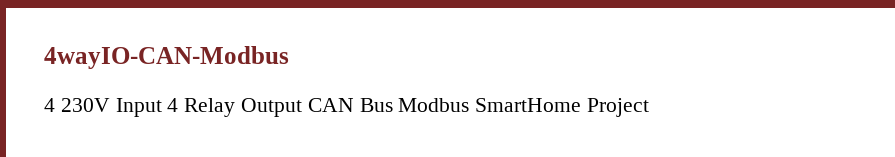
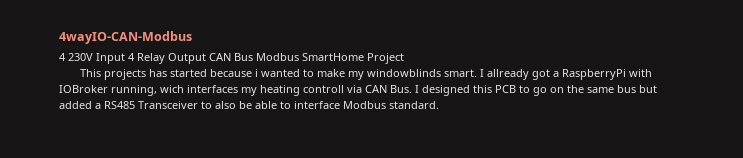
(650, 107) none -> [79,69,652,80] [59,85,657,96] [59,101,439,109] // This projects has started because i wanted to make my windowblinds smart. I allready got a RaspberryPi with IOBroker running, wich interfaces my heating controll via CAN Bus. I designed this PCB to go on the same bus but added a RS485 Transceiver to also be able to interface Modbus standard.

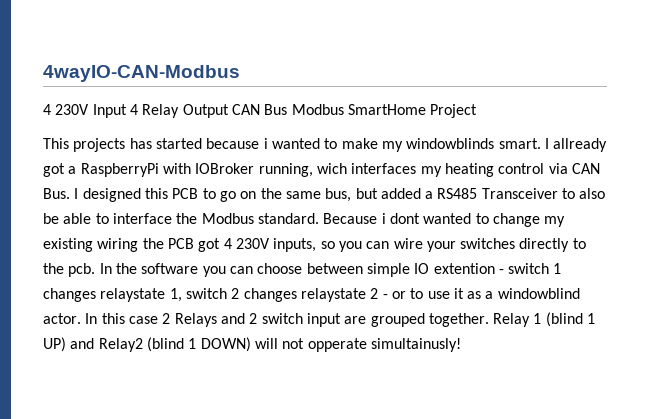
[303,85,344,93] controll -> [498,163,545,174] control
[617,85,636,93] bus -> [325,188,352,202] bus,
(340, 105) none -> [176,213,198,224] the
(439, 105) none -> [323,213,566,227] [43,238,586,252] [43,263,562,277] [43,288,580,302] [43,312,596,327] [43,337,461,352] Because i dont wanted to change my existing wiring the PCB got 4 230V inputs, so you can wire your switches directly to the pcb. In the software you can choose between simple IO extention - switch 1 changes relaystate 1, switch 2 changes relaystate 2 - or to use it as a windowblind actor. In this case 2 Relays and 2 switch input are grouped together. Relay 1 (blind 1 UP) and Relay2 (blind 1 DOWN) will not opperate simultainusly!

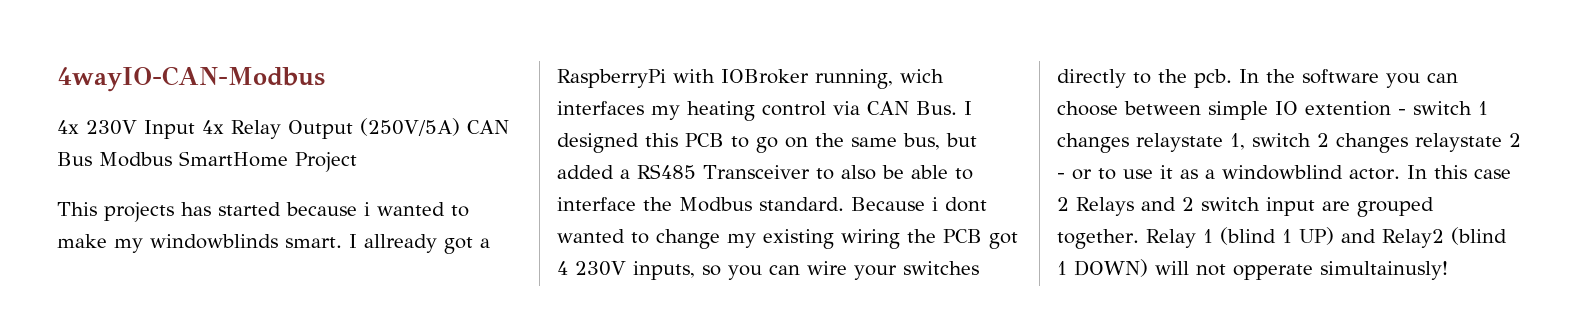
[43,104,51,115] 4 -> [57,120,79,134] 4x
[129,104,138,115] 4 -> [202,120,224,134] 4x
(229, 111) none -> [360,118,460,136] (250V/5A)

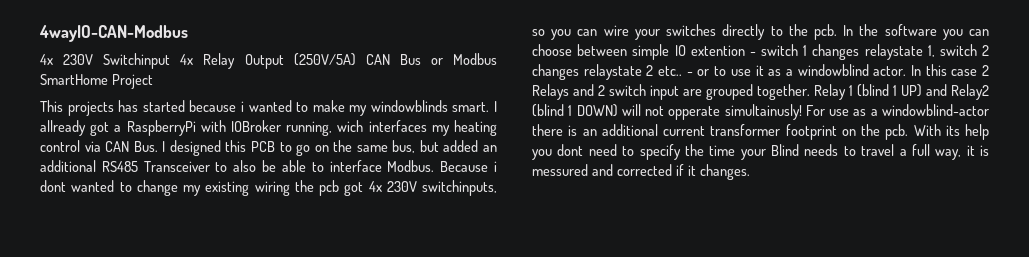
[144,120,195,139] Input -> [103,53,171,69] Switchinput
(92, 159) none -> [430,58,443,65] or
[620,169,630,179] a -> [483,145,497,152] [40,160,96,172] an additional
[643,197,844,212] the Modbus standard. -> [387,160,435,172] Modbus.
[943,229,1018,249] [557,261,695,280] PCB got 4 230V inputs, -> [319,180,497,196] pcb got 4x 230V switchinputs,
(1521, 140) none -> [658,66,683,76] etc..
(1448, 270) none -> [805,104,990,116] [532,124,989,140] [532,144,989,160] [532,164,750,180] For use as a windowblind-actor there is an additional current transformer footprint on the pcb. With its help you dont need to specify the time your Blind needs to travel a full way, it is messured and corrected if it changes.

